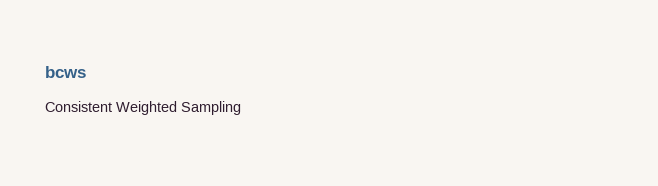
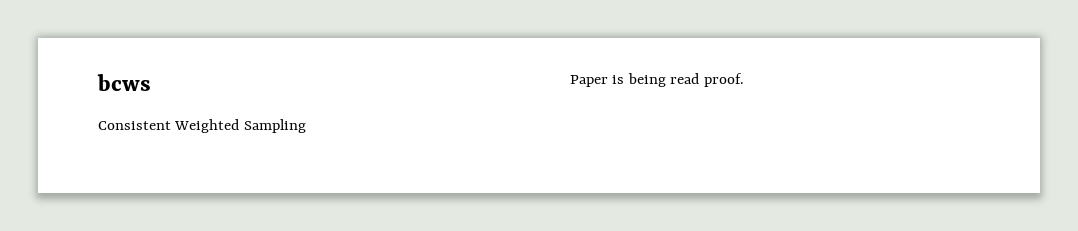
(241, 108) none -> [570,73,744,87] // Paper is being read proof.

